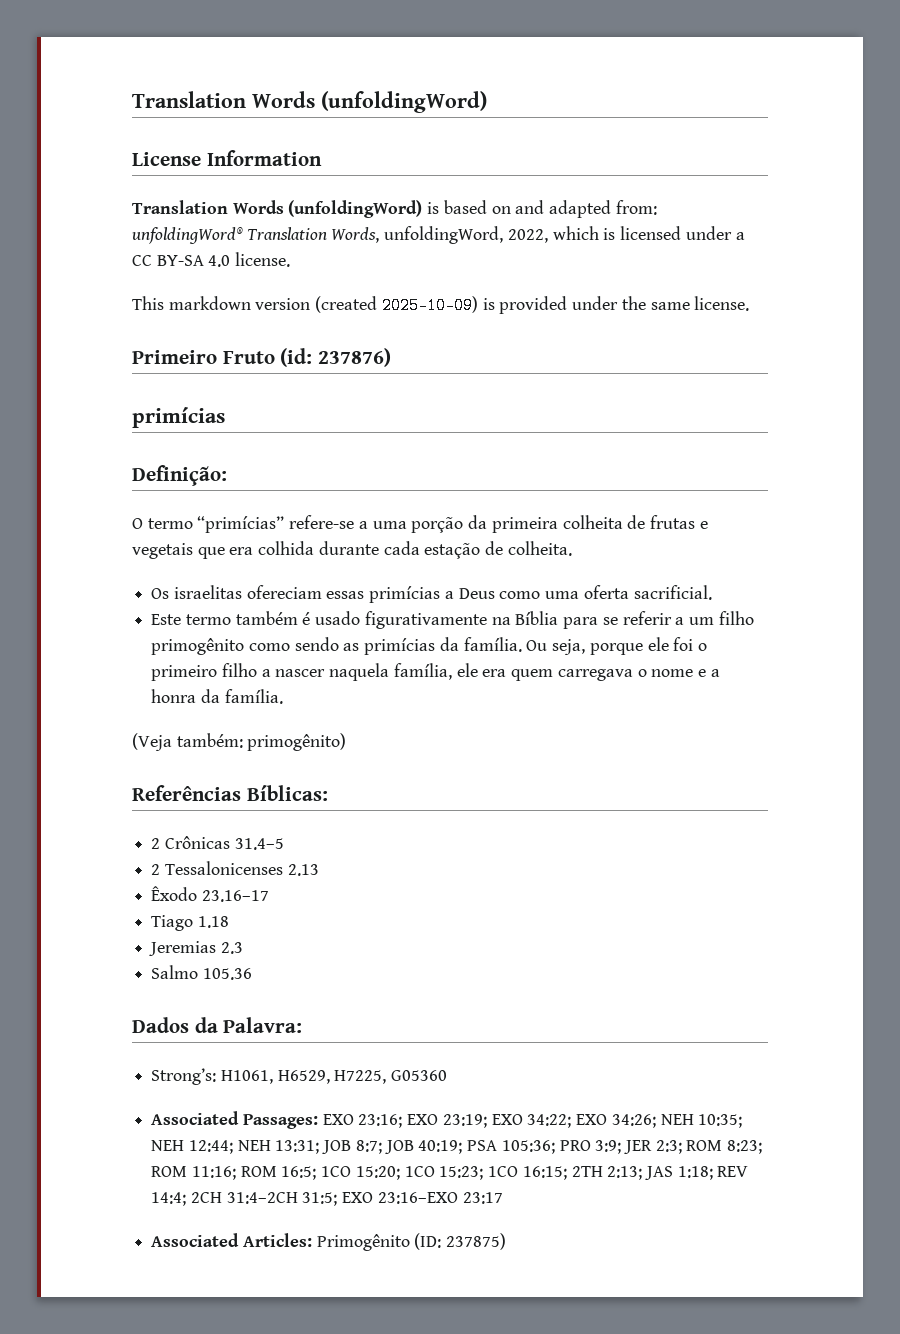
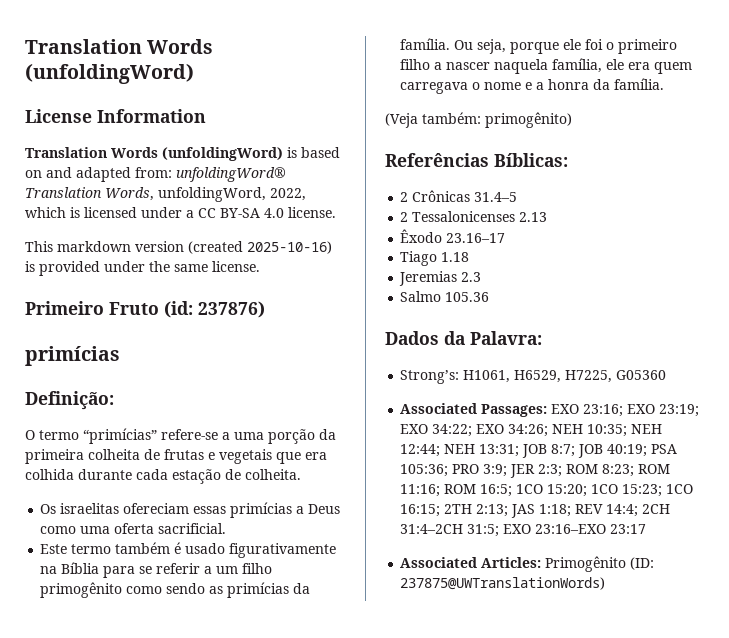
[381,296,478,314] 2025-10-09) -> [247,241,332,254] 2025-10-16)
[446,1233,507,1250] 237875) -> [400,577,606,590] 237875@UWTranslationWords)

